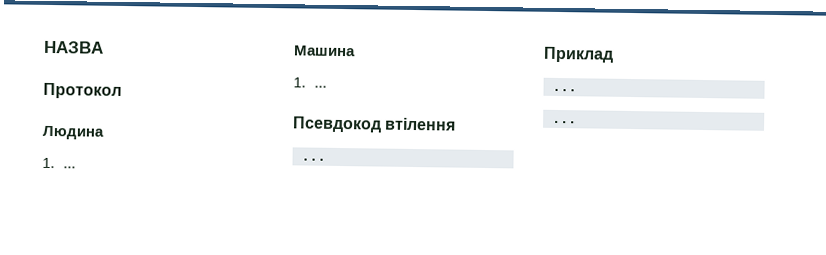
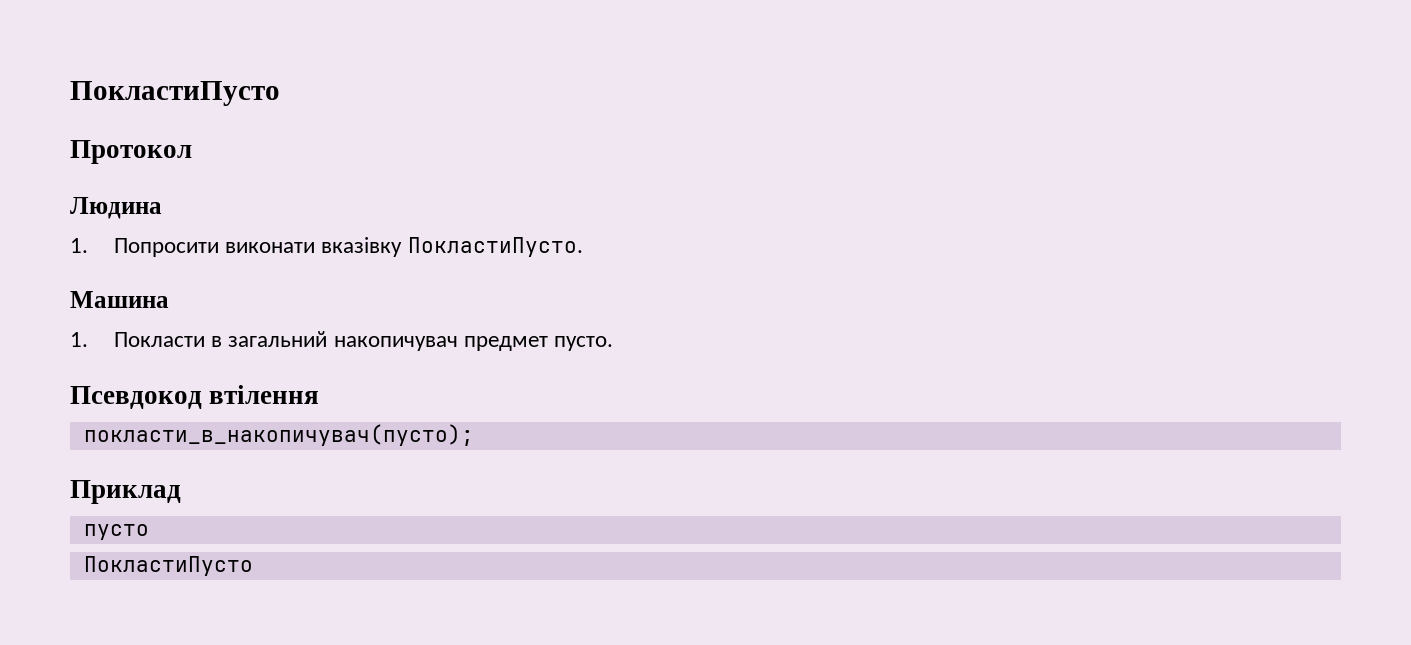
[43,40,104,54] НАЗВА -> [70,81,280,106] ПокластиПусто
[63,166,77,169] [293,45,356,57] [293,77,328,88] ... // Машина // 1. ... -> [113,237,583,257] [70,291,169,308] [70,331,613,351] Попросити виконати вказівку ПокластиПусто. // Машина // 1. Покласти в загальний накопичувач предмет пусто.
[300,158,326,161] ... -> [83,424,474,446] покласти_в_накопичувач(пусто);
[551,88,577,92] [551,120,577,124] ... // ... -> [83,524,149,540] [83,556,253,576] пусто // ПокластиПусто

